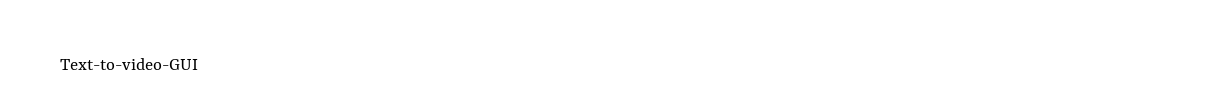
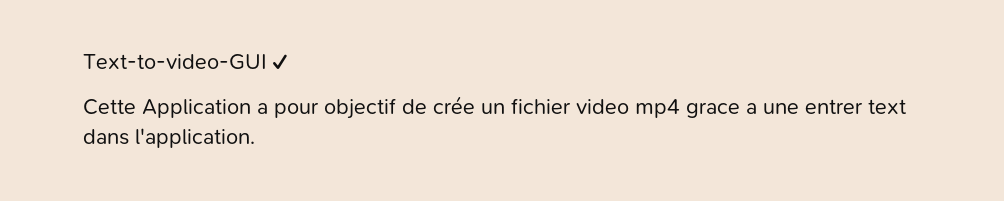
(198, 64) none -> [273,54,287,70] [83,96,906,119] [83,128,255,148] ✓ // Cette Application a pour objectif de crée un fichier video mp4 grace a une entrer text dans l'application.

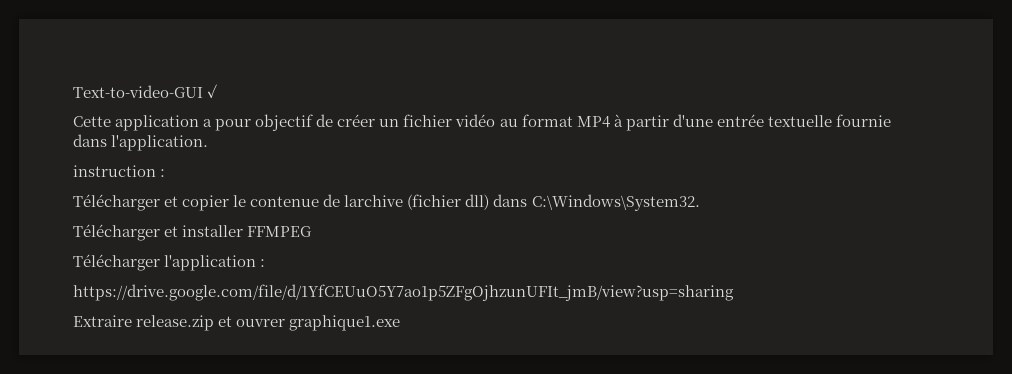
[142,99,251,118] Application -> [115,115,200,131] application
[433,96,475,114] crée -> [337,114,376,127] créer
[576,99,906,118] [83,128,255,148] video mp4 grace a une entrer text dans l'application. -> [455,114,891,131] [73,134,209,151] [73,165,166,177] [73,194,700,211] [73,224,312,241] [73,254,266,271] [73,284,734,301] [73,315,401,331] vidéo au format MP4 à partir d'une entrée textuelle fournie dans l'application. // instruction : // Télécharger et copier le contenue de larchive (fichier dll) dans C:\Windows\System32. // Télécharger et installer FFMPEG // Télécharger l'application : // https://drive.google.com/file/d/1YfCEUuO5Y7ao1p5ZFgOjhzunUFIt_jmB/view?usp=sharing // Extraire release.zip et ouvrer graphique1.exe

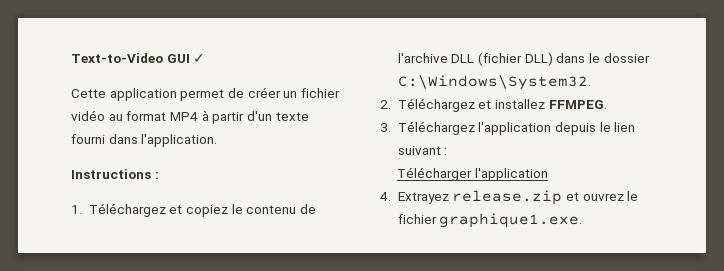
[73,85,203,98] Text-to-video-GUI -> [71,53,190,63] Text-to-Video GUI
[203,114,314,131] a pour objectif -> [180,89,225,101] permet
[672,114,891,127] [73,134,209,151] [73,165,166,177] [73,194,700,211] [73,224,312,241] [73,254,266,271] [73,284,734,301] [73,315,401,331] d'une entrée textuelle fournie dans l'application. // instruction : // Télécharger et copier le contenue de larchive (fichier dll) dans C:\Windows\System32. // Télécharger et installer FFMPEG // Télécharger l'application : // https://drive.google.com/file/d/1YfCEUuO5Y7ao1p5ZFgOjhzunUFIt_jmB/view?usp=sharing // Extraire release.zip et ouvrer graphique1.exe -> [246,111,309,121] [71,134,218,147] [71,169,159,179] [71,203,316,217] [397,52,650,66] [397,75,591,90] [380,98,607,112] [380,121,636,135] [397,146,448,155] [397,167,548,181] [380,190,639,205] [397,213,583,228] d'un texte fourni dans l'application. // Instructions : // 1. Téléchargez et copiez le contenu de l'archive DLL (fichier DLL) dans le dossier C:\Windows\System32. // 2. Téléchargez et installez FFMPEG. // 3. Téléchargez l'application depuis le lien suivant : // Télécharger l'application // 4. Extrayez release.zip et ouvrez le fichier graphique1.exe.

